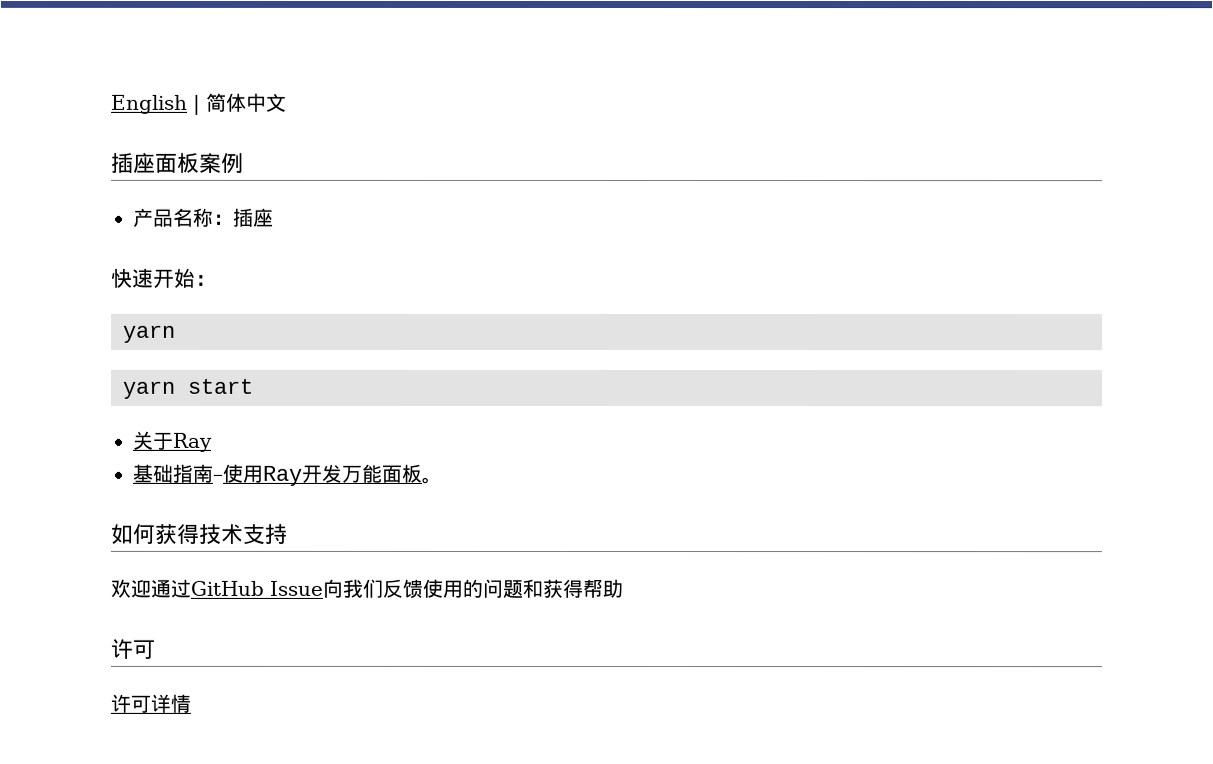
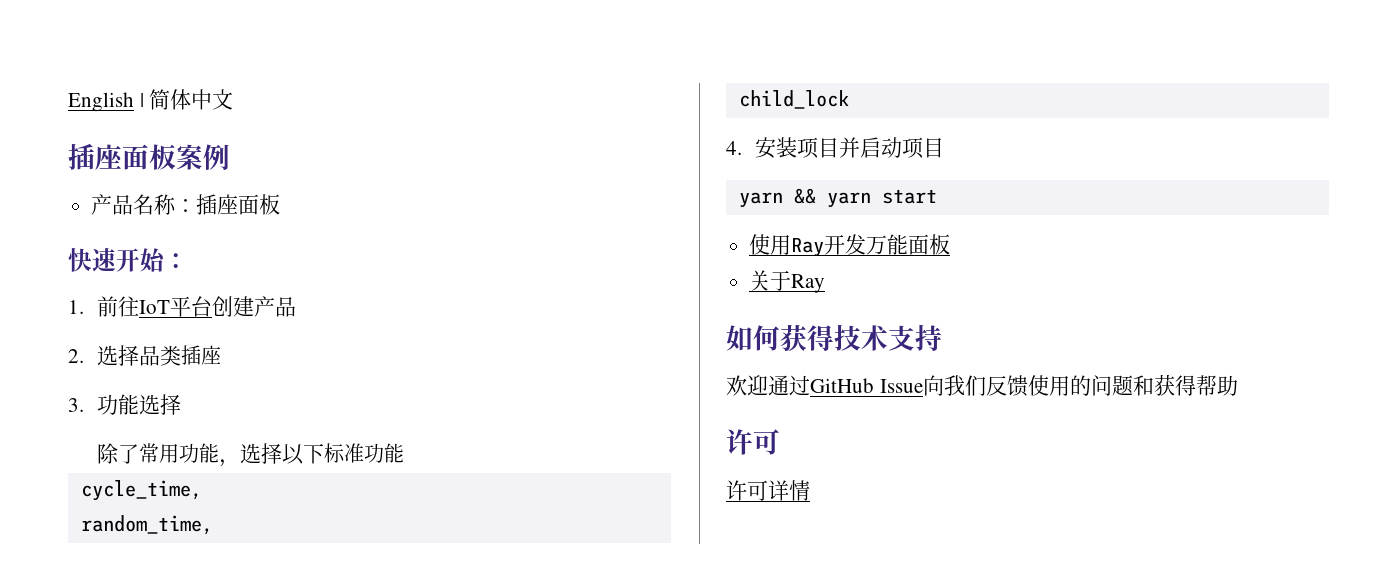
(274, 217) none -> [238,194,281,215] 面板
[123,324,176,343] // yarn // -> [68,296,297,317] [68,345,222,366] [68,394,182,415] [97,443,405,467] [80,480,202,501] [80,515,213,535] [738,90,849,109] [726,137,945,159] [738,188,816,208] // 1.前往IoT平台创建产品 // 2.选择品类插座 // 3.功能选择 // 除了常用功能，选择以下标准功能 // cycle_time, // random_time, // child_lock // 4.安装项目并启动项目 // yarn &&
[132,430,212,452] [132,463,223,483] 关于Ray // 基础指南– -> (937, 196) none
[421,476,442,484] 。 -> [749,270,826,293] // 关于Ray

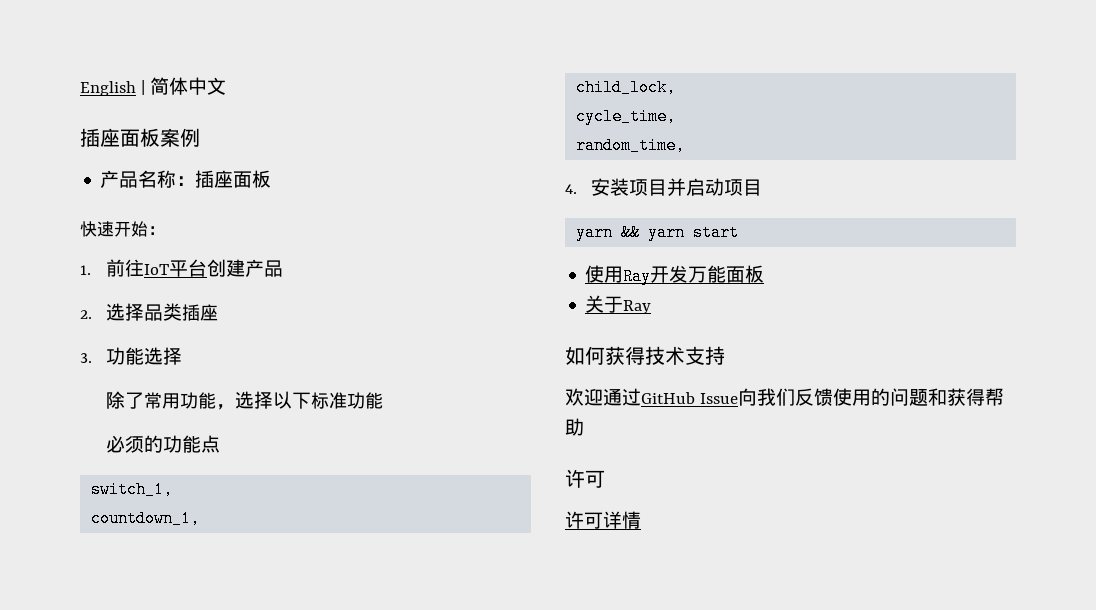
(405, 453) none -> [105,435,220,453] [91,481,174,498] [91,510,201,527] [576,79,677,96] // 必须的功能点 // switch_1, // countdown_1, // child_lock,
[738,90,849,109] // child_lock -> (686, 145) none

